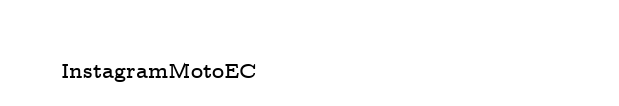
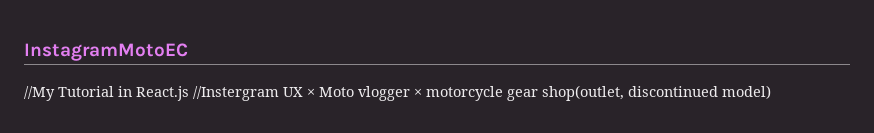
(256, 72) none -> [24,85,771,101] // //My Tutorial in React.js //Instergram UX × Moto vlogger × motorcycle gear shop(outlet, discontinued model)

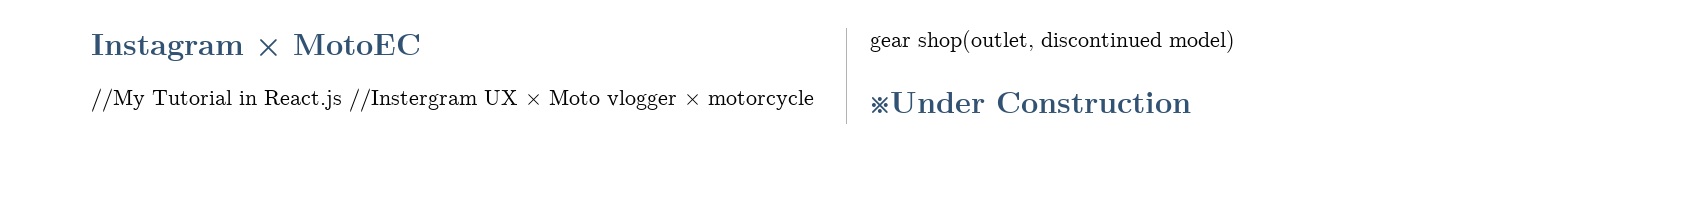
[24,43,188,61] InstagramMotoEC -> [91,34,421,61] Instagram × MotoEC
(771, 92) none -> [870,92,1191,113] // ※Under Construction

